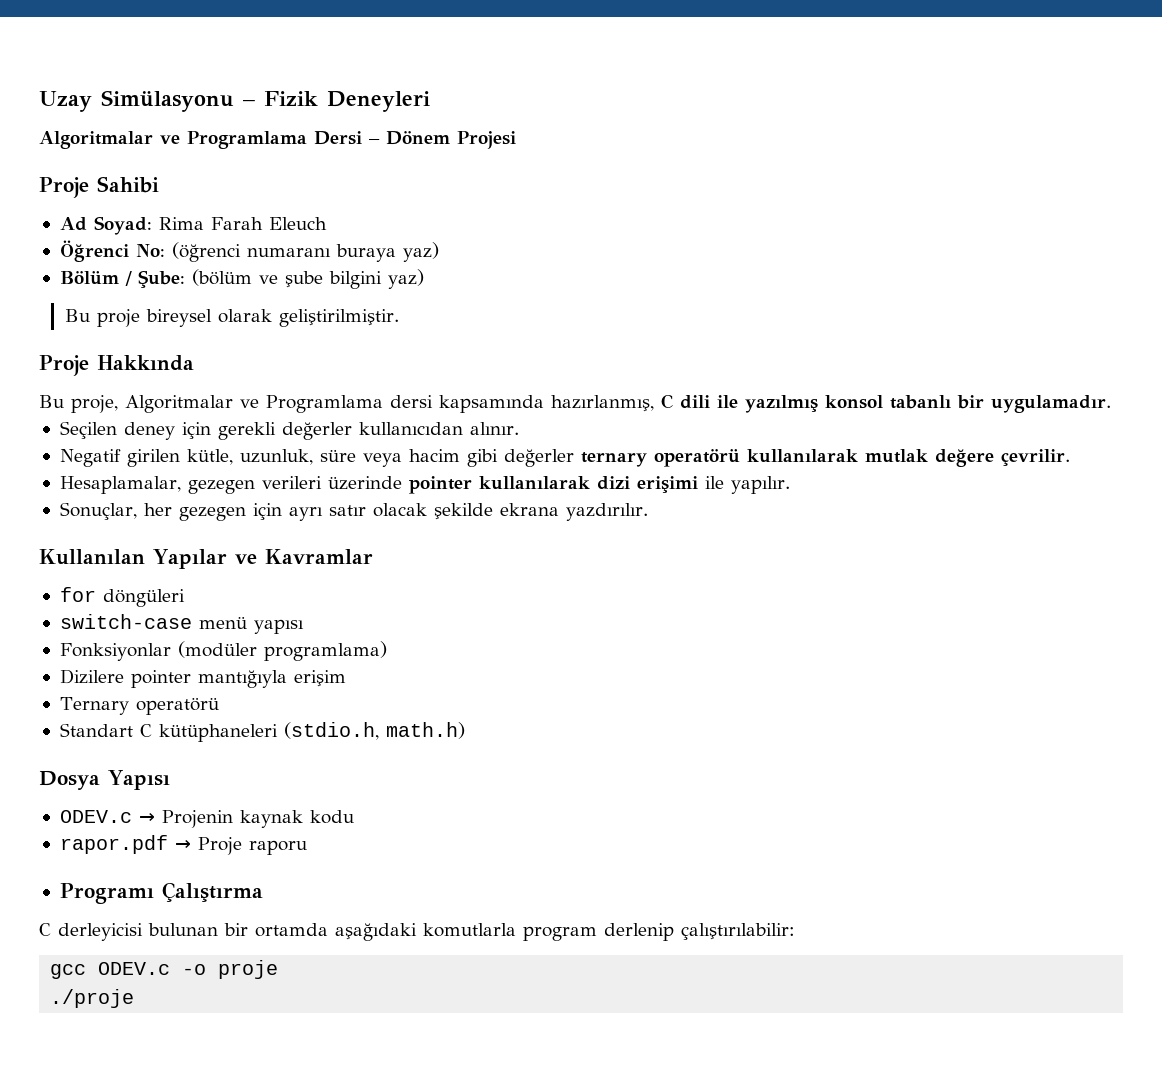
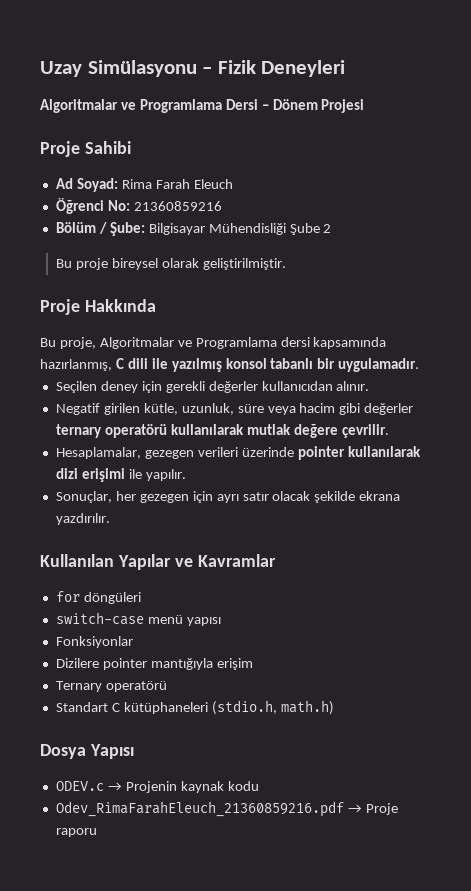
[171,242,439,262] (öğrenci numaranı buraya yaz) -> [133,201,222,211] 21360859216
[191,269,424,289] (bölüm ve şube bilgini yaz) -> [148,223,332,235] Bilgisayar Mühendisliği Şube 2
[177,641,387,661] (modüler programlama) -> (133, 642) none
[59,835,168,854] rapor.pdf -> [55,801,344,817] Odev_RimaFarahEleuch_21360859216.pdf
[59,882,263,904] [39,923,795,941] [50,960,279,979] [50,989,135,1008] // Programı Çalıştırma // C derleyicisi bulunan bir ortamda aşağıdaki komutlarla program derlenip çalıştırılabilir: // gcc ODEV.c -o proje // ./proje -> (97, 832) none

